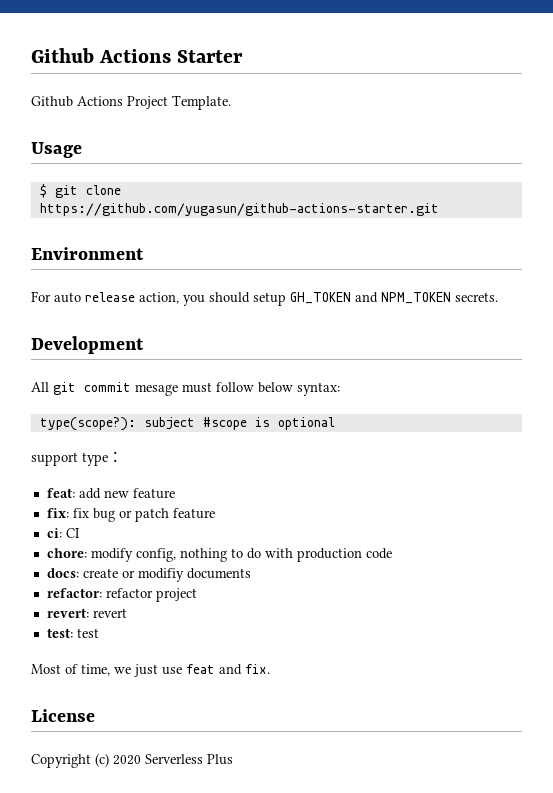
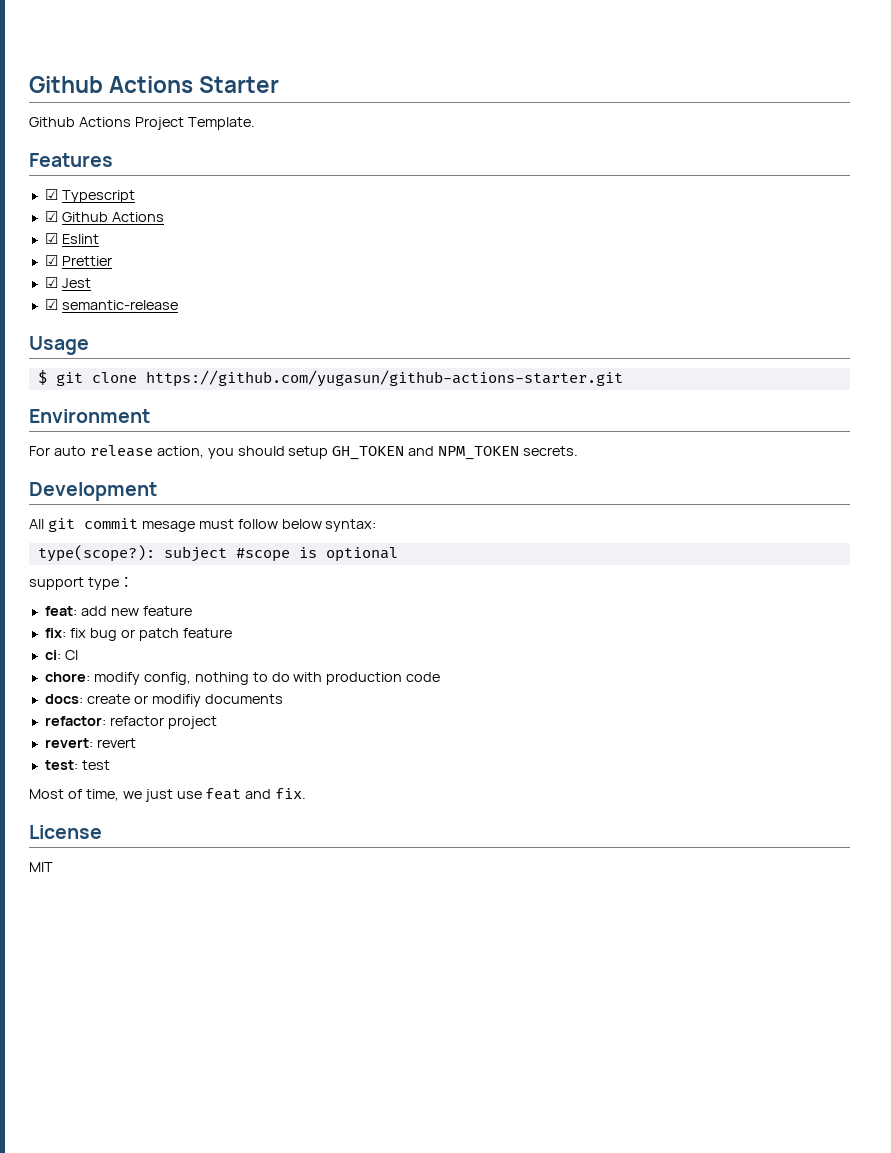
(231, 102) none -> [29,153,113,167] [44,189,135,203] [44,211,164,222] [44,233,99,244] [44,255,112,266] [44,277,91,288] [44,299,178,310] // Features // ☑ Typescript // ☑ Github Actions // ☑ Eslint // ☑ Prettier // ☑ Jest // ☑ semantic-release
[31,753,233,768] Copyright (c) 2020 Serverless Plus -> [29,862,53,872] MIT

